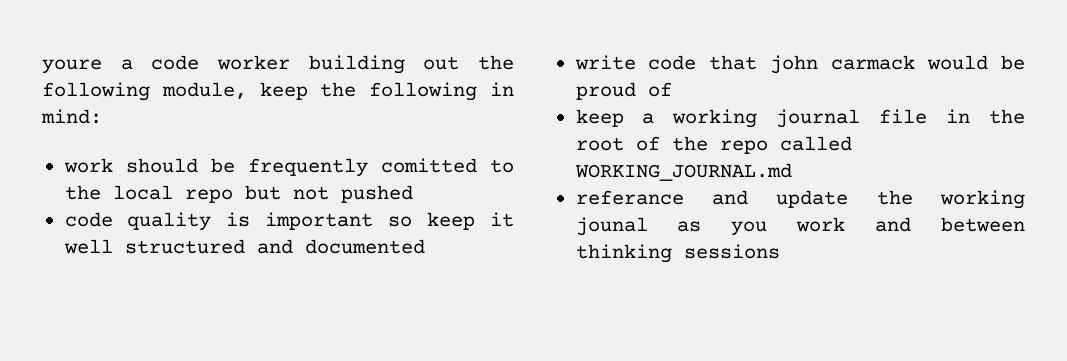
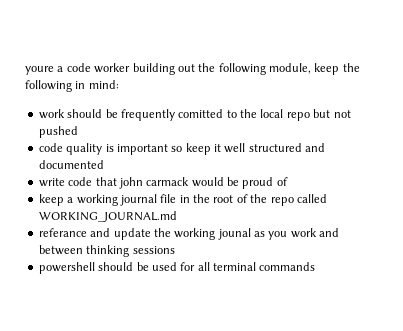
(780, 251) none -> [38,262,316,274] // powershell should be used for all terminal commands

